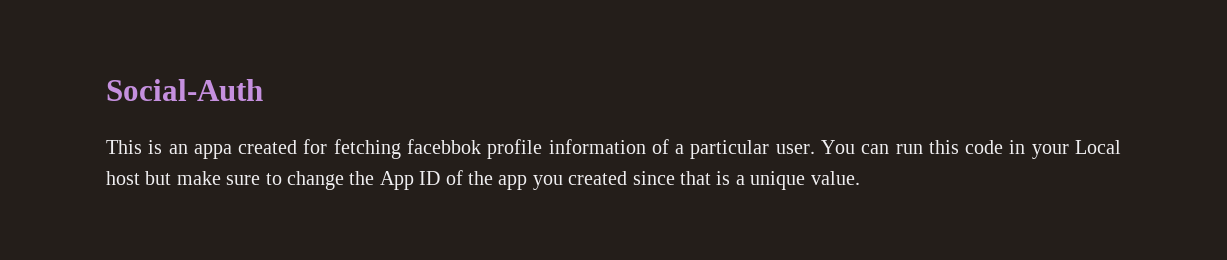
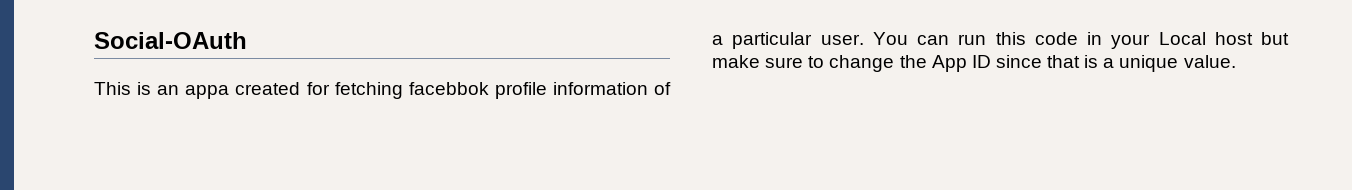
[106,79,263,101] Social-Auth -> [94,32,247,49] Social-OAuth
[445,170,628,190] of the app you created -> (991, 61) none

